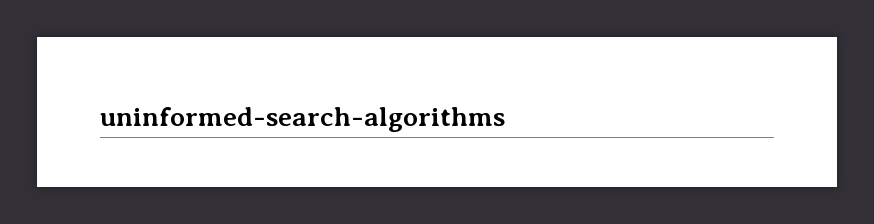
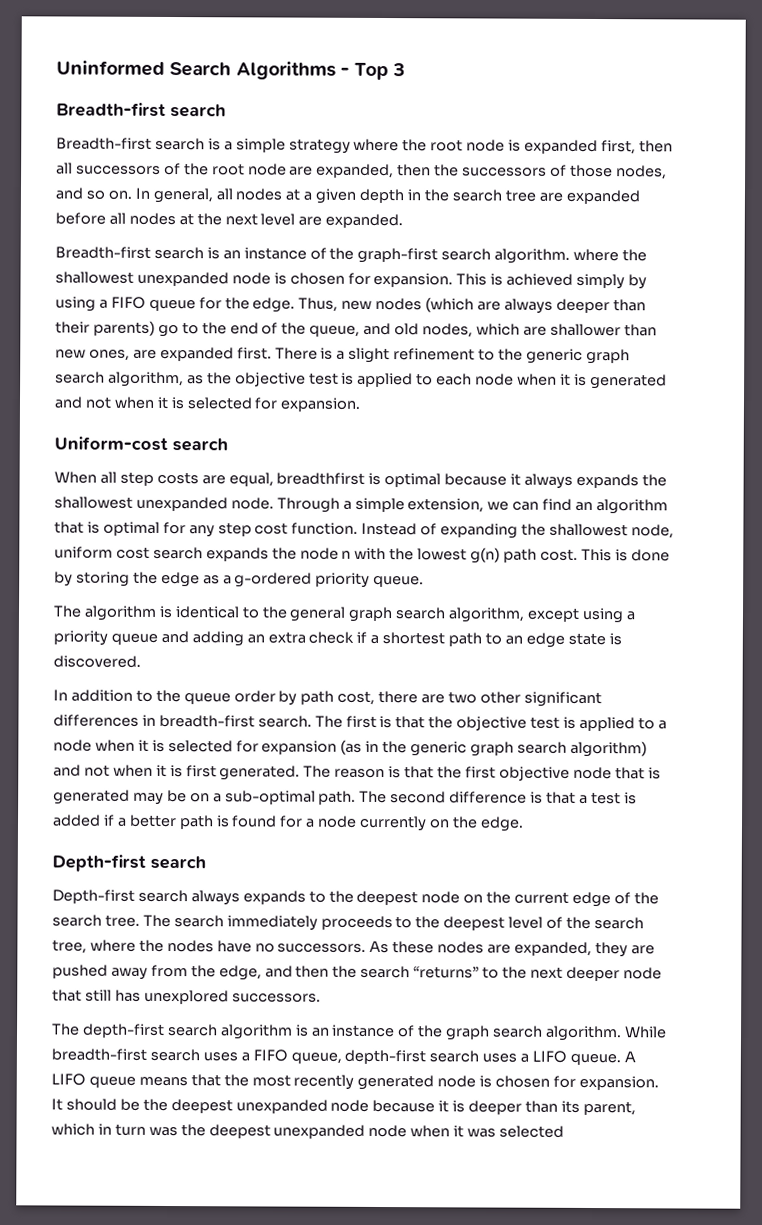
[100,107,505,132] uninformed-search-algorithms -> [56,60,406,81] [56,102,226,118] [56,137,673,155] [56,162,667,180] [55,187,640,205] [55,212,404,229] [55,246,648,264] [55,271,648,290] [55,296,646,314] [55,320,657,338] [55,346,630,365] [55,371,667,390] [54,396,362,412] [54,436,228,452] [54,471,667,489] [54,496,669,515] [54,521,674,539] [54,546,670,564] [54,571,425,588] [53,605,636,624] [53,630,622,648] [53,655,141,668] [53,689,602,708] [53,714,667,732] [53,739,647,758] [53,764,661,781] [53,789,637,805] [52,814,524,832] [52,854,206,872] [52,889,659,908] [52,914,644,931] [52,939,655,958] [52,964,662,982] [52,989,321,1005] [52,1023,667,1042] [51,1048,636,1066] [51,1073,659,1091] [51,1098,636,1116] [51,1123,565,1139] Uninformed Search Algorithms - Top 3 // Breadth-first search // Breadth-first search is a simple strategy where the root node is expanded first, then all successors of the root node are expanded, then the successors of those nodes, and so on. In general, all nodes at a given depth in the search tree are expanded before all nodes at the next level are expanded. // Breadth-first search is an instance of the graph-first search algorithm. where the shallowest unexpanded node is chosen for expansion. This is achieved simply by using a FIFO queue for the edge. Thus, new nodes (which are always deeper than their parents) go to the end of the queue, and old nodes, which are shallower than new ones, are expanded first. There is a slight refinement to the generic graph search algorithm, as the objective test is applied to each node when it is generated and not when it is selected for expansion. // Uniform-cost search // When all step costs are equal, breadthfirst is optimal because it always expands the shallowest unexpanded node. Through a simple extension, we can find an algorithm that is optimal for any step cost function. Instead of expanding the shallowest node, uniform cost search expands the node n with the lowest g(n) path cost. This is done by storing the edge as a g-ordered priority queue. // The algorithm is identical to the general graph search algorithm, except using a priority queue and adding an extra check if a shortest path to an edge state is discovered. // In addition to the queue order by path cost, there are two other significant differences in breadth-first search. The first is that the objective test is applied to a node when it is selected for expansion (as in the generic graph search algorithm) and not when it is first generated. The reason is that the first objective node that is generated may be on a sub-optimal path. The second difference is that a test is added if a better path is found for a node currently on the edge. // Depth-first search // Depth-first search always expands to the deepest node on the current edge of the search tree. The search immediately proceeds to the deepest level of the search tree, where the nodes have no successors. As these nodes are expanded, they are pushed away from the edge, and then the search “returns” to the next deeper node that still has unexplored successors. // The depth-first search algorithm is an instance of the graph search algorithm. While breadth-first search uses a FIFO queue, depth-first search uses a LIFO queue. A LIFO queue means that the most recently generated node is chosen for expansion. It should be the deepest unexpanded node because it is deeper than its parent, which in turn was the deepest unexpanded node when it was selected

